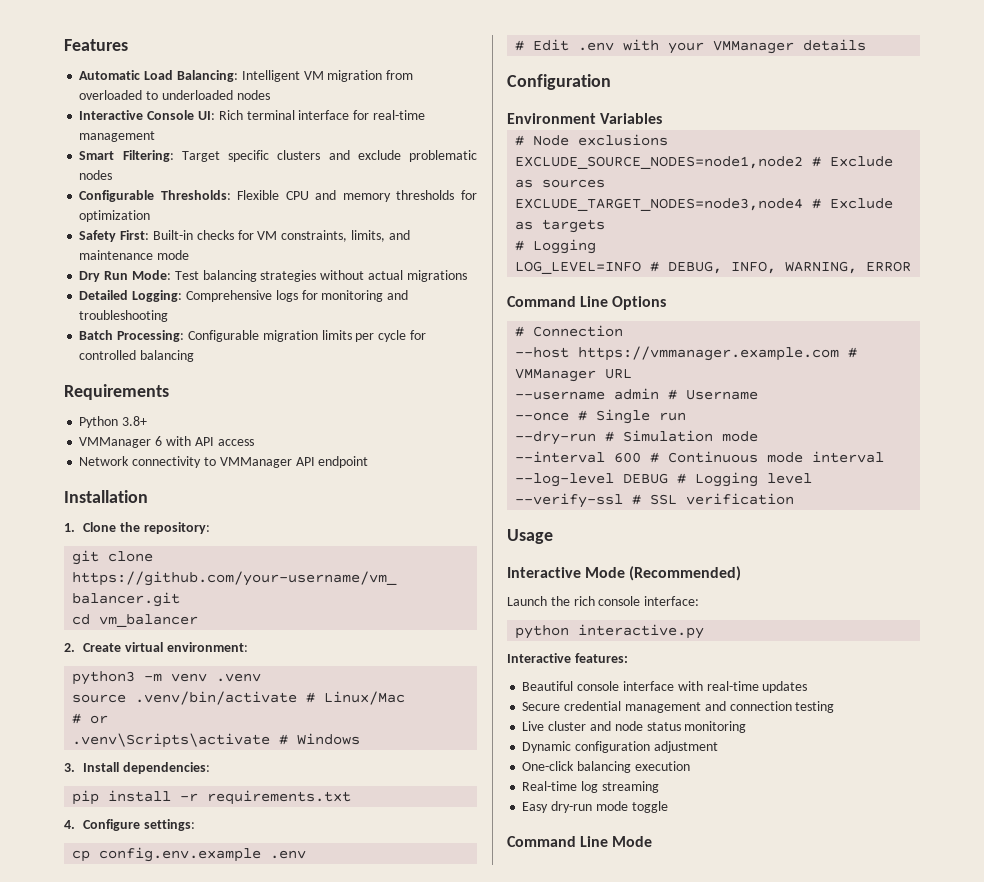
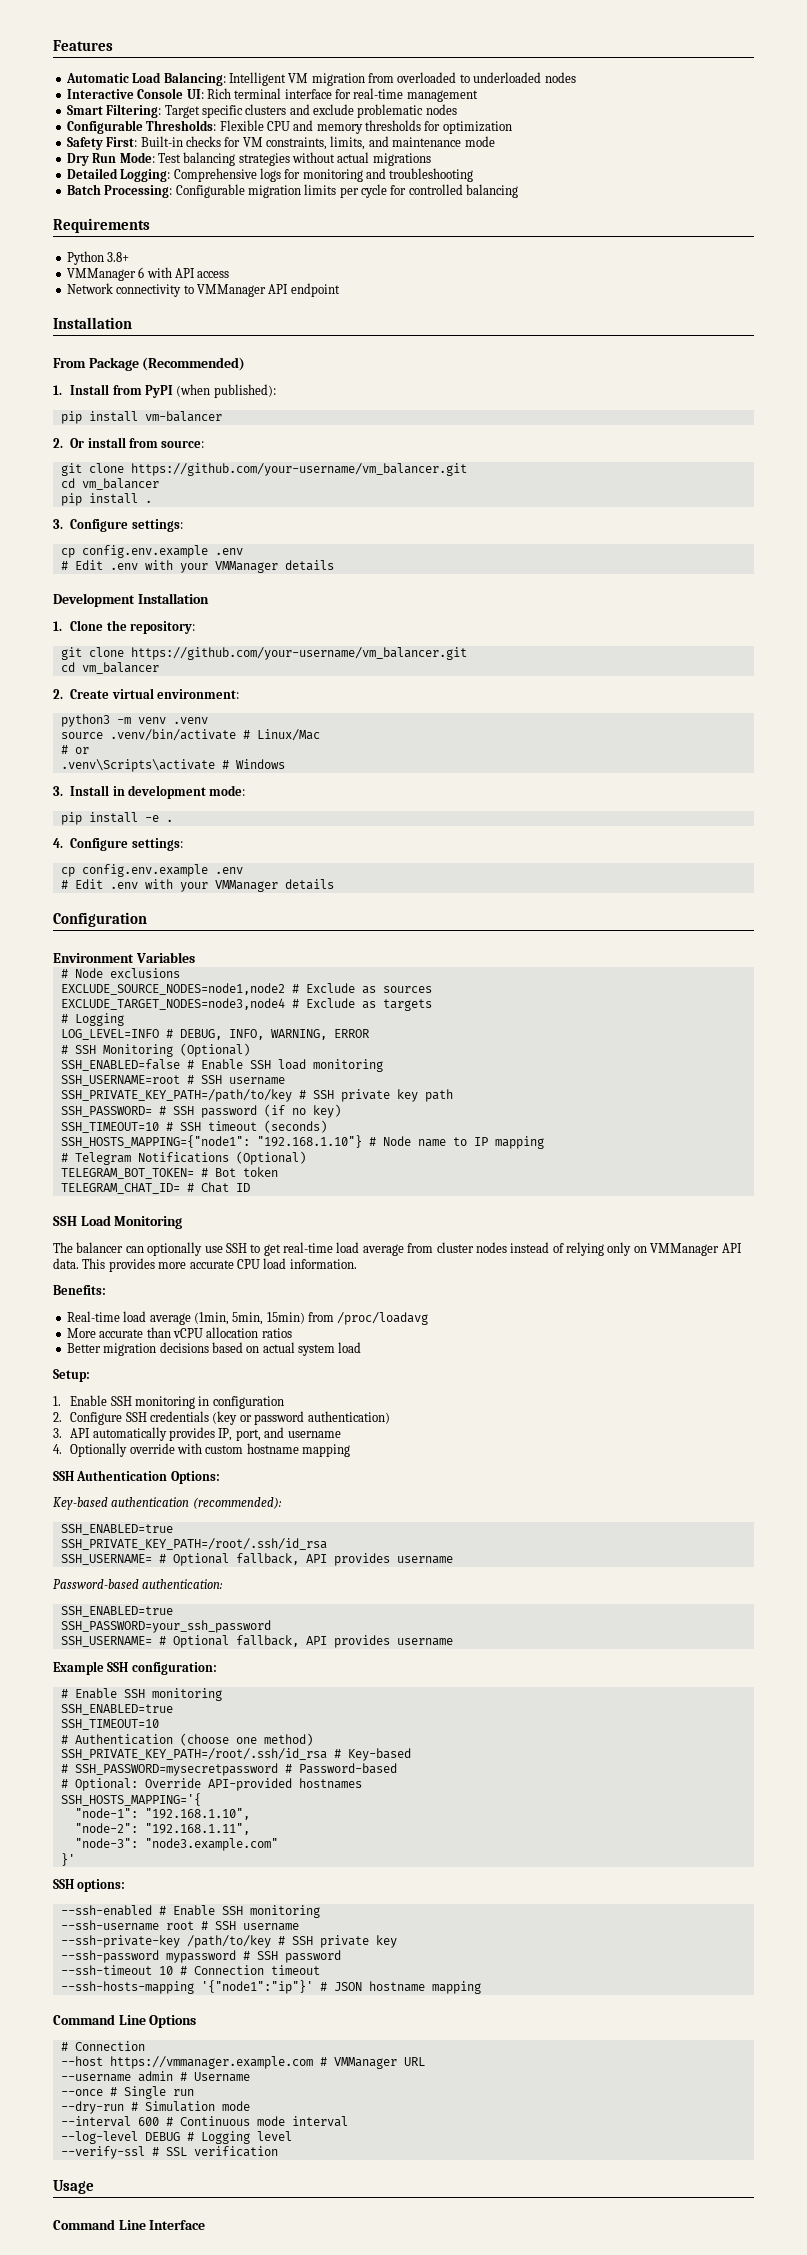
(148, 496) none -> [53,357,246,371] [53,384,276,398] [60,411,222,424] [53,437,205,448] [60,463,467,476] [60,478,159,490] [60,493,152,506] [53,519,183,532] [60,545,243,558] [60,560,334,573] [53,593,209,607] // From Package (Recommended) // 1. Install from PyPI (when published): // pip install vm-balancer // 2. Or install from source: // git clone https://github.com/your-username/vm_balancer.git // cd vm_balancer // pip install . // 3. Configure settings: // cp config.env.example .env // # Edit .env with your VMManager details // Development Installation
[122,762,210,774] [72,790,352,805] dependencies: // pip install -r requirements.txt -> [112,785,246,799] [60,812,173,825] in development mode: // pip install -e .
(912, 266) none -> [60,1043,250,1057] [60,1059,383,1072] [60,1075,285,1086] [60,1089,453,1102] [60,1104,341,1118] [60,1120,327,1133] [60,1135,544,1149] [60,1151,306,1165] [60,1167,278,1179] [60,1182,250,1194] [53,1215,183,1229] [53,1242,742,1256] [53,1258,357,1272] [53,1285,106,1295] [66,1311,429,1325] [66,1327,292,1338] [66,1342,362,1356] [53,1369,90,1382] [53,1395,284,1409] [53,1411,390,1425] [53,1427,341,1441] [53,1443,351,1457] [53,1470,220,1484] [53,1497,282,1510] [60,1524,173,1535] [60,1538,327,1550] [60,1553,453,1566] [53,1579,224,1589] [60,1606,173,1617] [60,1620,271,1633] [60,1635,453,1648] [53,1661,217,1675] [60,1688,222,1701] [60,1704,173,1715] [60,1719,159,1730] [60,1733,313,1746] [60,1748,411,1761] [60,1763,397,1776] [60,1778,362,1791] [60,1793,201,1806] [74,1808,250,1820] [74,1823,250,1835] [74,1838,278,1851] [60,1853,75,1866] [53,1879,126,1892] [60,1905,320,1918] [60,1920,299,1931] [60,1935,397,1948] [60,1950,341,1963] [60,1965,320,1975] [60,1980,481,1994] // # SSH Monitoring (Optional) // SSH_ENABLED=false # Enable SSH load monitoring // SSH_USERNAME=root # SSH username // SSH_PRIVATE_KEY_PATH=/path/to/key # SSH private key path // SSH_PASSWORD= # SSH password (if no key) // SSH_TIMEOUT=10 # SSH timeout (seconds) // SSH_HOSTS_MAPPING={"node1": "192.168.1.10"} # Node name to IP mapping // # Telegram Notifications (Optional) // TELEGRAM_BOT_TOKEN= # Bot token // TELEGRAM_CHAT_ID= # Chat ID // SSH Load Monitoring // The balancer can optionally use SSH to get real-time load average from cluster nodes instead of relying only on VMManager API data. This provides more accurate CPU load information. // Benefits: // Real-time load average (1min, 5min, 15min) from /proc/loadavg // More accurate than vCPU allocation ratios // Better migration decisions based on actual system load // Setup: // 1. Enable SSH monitoring in configuration // 2. Configure SSH credentials (key or password authentication) // 3. API automatically provides IP, port, and username // 4. Optionally override with custom hostname mapping // SSH Authentication Options: // Key-based authentication (recommended): // SSH_ENABLED=true // SSH_PRIVATE_KEY_PATH=/root/.ssh/id_rsa // SSH_USERNAME= # Optional fallback, API provides username // Password-based authentication: // SSH_ENABLED=true // SSH_PASSWORD=your_ssh_password // SSH_USERNAME= # Optional fallback, API provides username // Example SSH configuration: // # Enable SSH monitoring // SSH_ENABLED=true // SSH_TIMEOUT=10 // # Authentication (choose one method) // SSH_PRIVATE_KEY_PATH=/root/.ssh/id_rsa # Key-based // # SSH_PASSWORD=mysecretpassword # Password-based // # Optional: Override API-provided hostnames // SSH_HOSTS_MAPPING='{ // "node-1": "192.168.1.10", // "node-2": "192.168.1.11", // "node-3": "node3.example.com" // }' // SSH options: // --ssh-enabled # Enable SSH monitoring // --ssh-username root # SSH username // --ssh-private-key /path/to/key # SSH private key // --ssh-password mypassword # SSH password // --ssh-timeout 10 # Connection timeout // --ssh-hosts-mapping '{"node1":"ip"}' # JSON hostname mapping
[507,566,742,581] [507,596,700,606] [515,624,705,639] [507,653,628,663] [522,681,808,693] [522,701,835,713] [522,721,747,733] [522,741,718,753] [522,761,690,773] [522,781,659,793] [522,801,668,813] [507,836,653,847] // Interactive Mode (Recommended) // Launch the rich console interface: // python interactive.py // Interactive features: // Beautiful console interface with real-time updates // Secure credential management and connection testing // Live cluster and node status monitoring // Dynamic configuration adjustment // One-click balancing execution // Real-time log streaming // Easy dry-run mode toggle // Command Line Mode -> [53,2219,206,2230] // Command Line Interface

